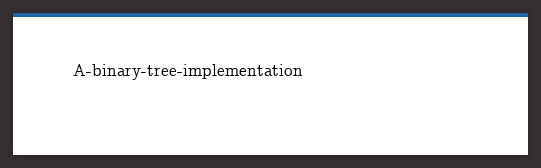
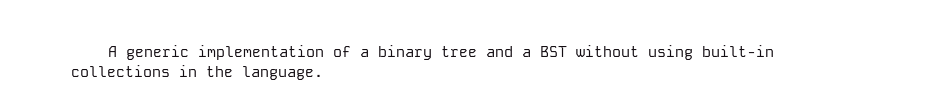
[73,64,303,80] A-binary-tree-implementation -> [107,45,774,60] [71,65,323,80] A generic implementation of a binary tree and a BST without using built-in collections in the language.

